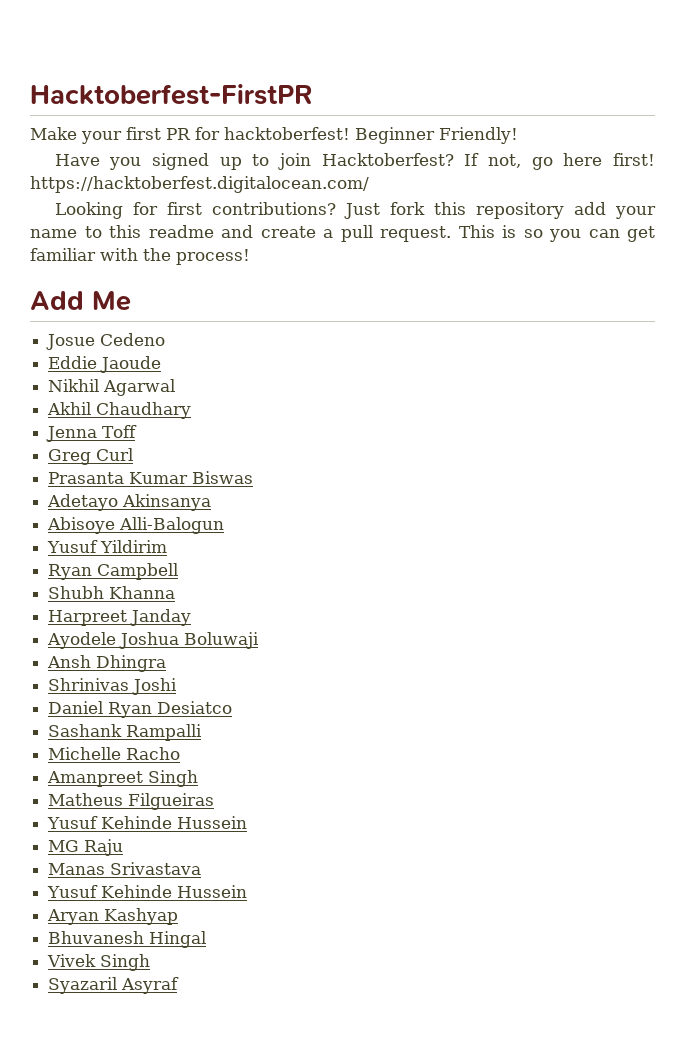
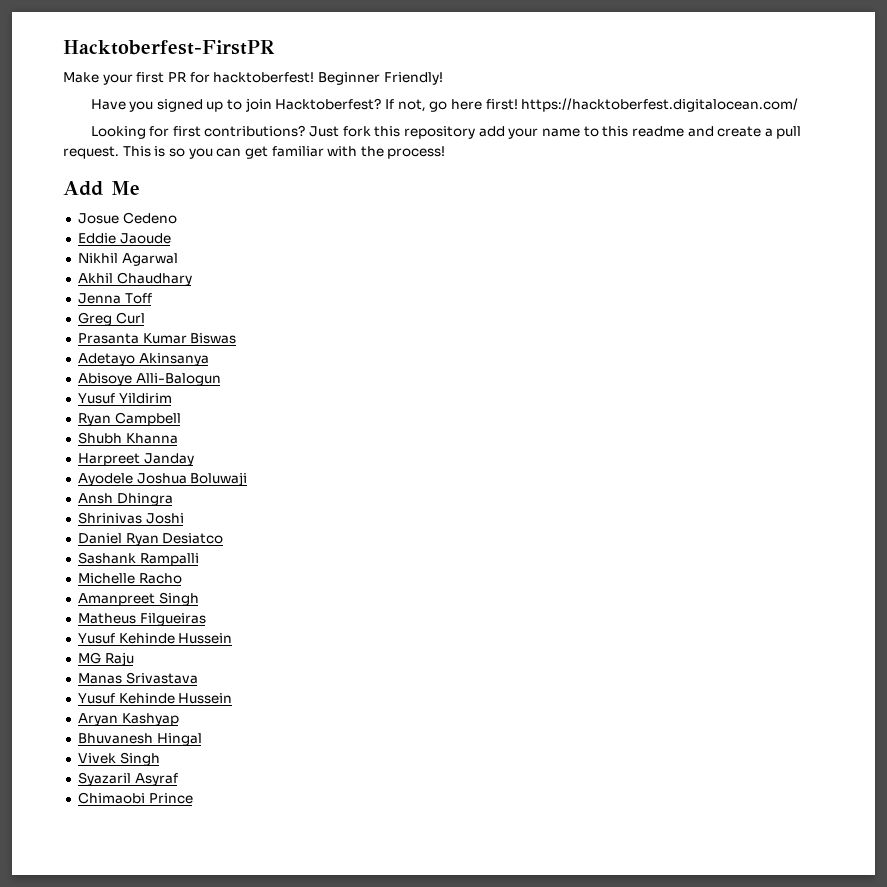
(180, 985) none -> [77,792,193,804] // Chimaobi Prince

